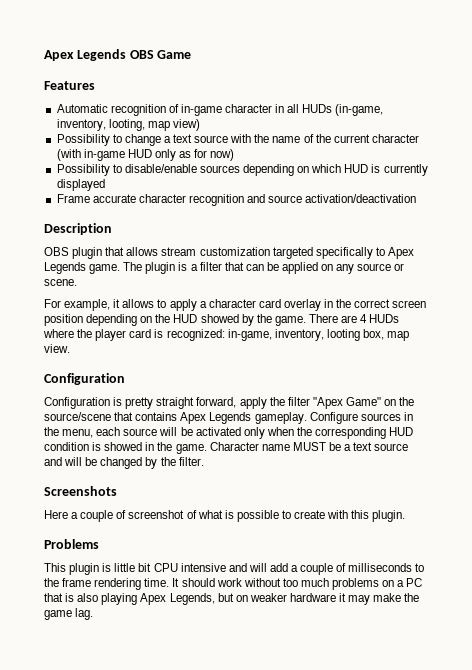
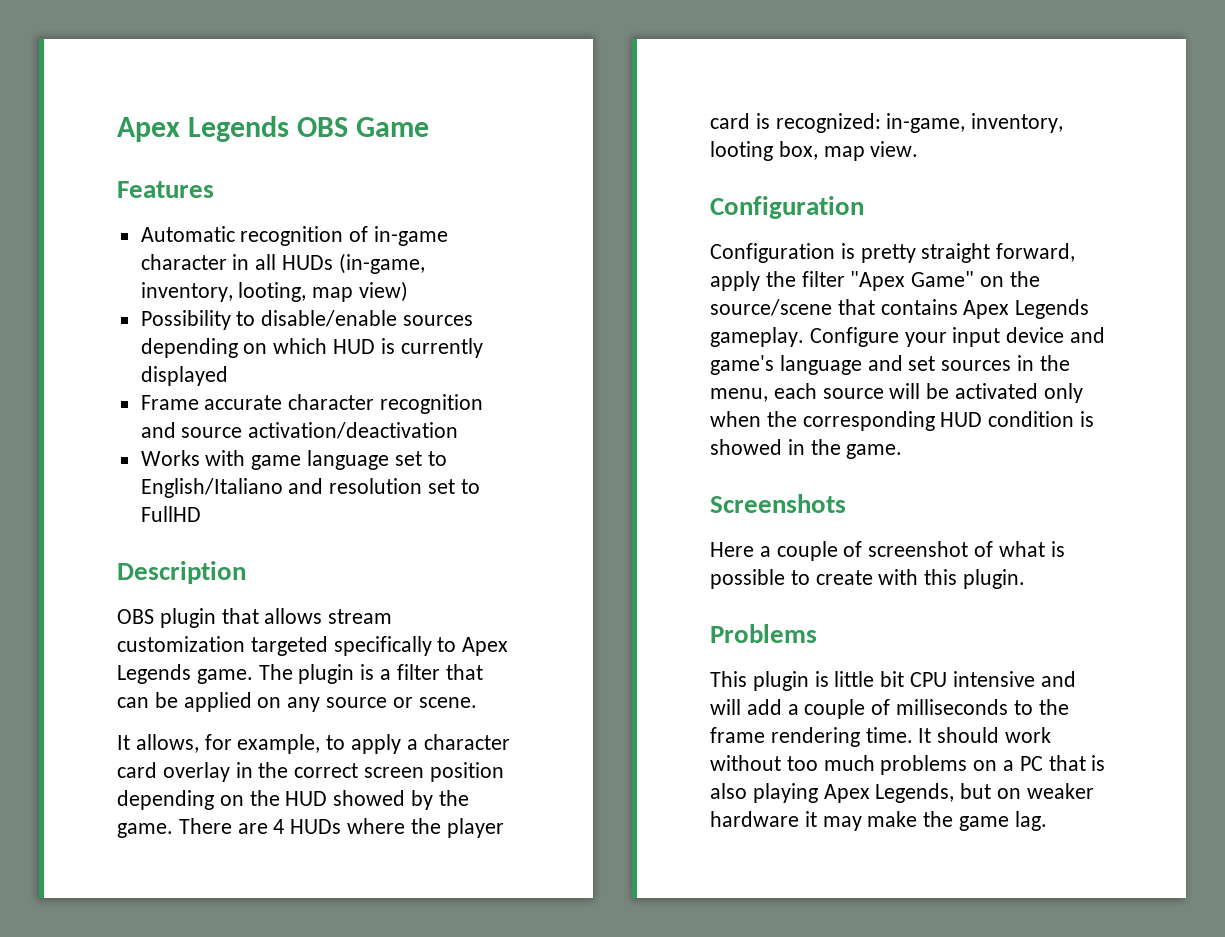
[56,134,419,146] [56,149,235,161] // Possibility to change a text source with the name of the current character (with in-game HUD only as for now) -> (409, 291) none
(417, 198) none -> [140,450,447,470] [140,478,480,498] [140,506,201,522] // Works with game language set to English/Italiano and resolution set to FullHD
[44,299,155,311] For example, it allows -> [117,734,321,754] It allows, for example,
(358, 418) none -> [904,327,1106,347] [710,355,936,375] your input device and game's language and set
[209,442,409,451] [44,457,204,469] Character name MUST be a text source and will be changed by the filter. -> (903, 451) none

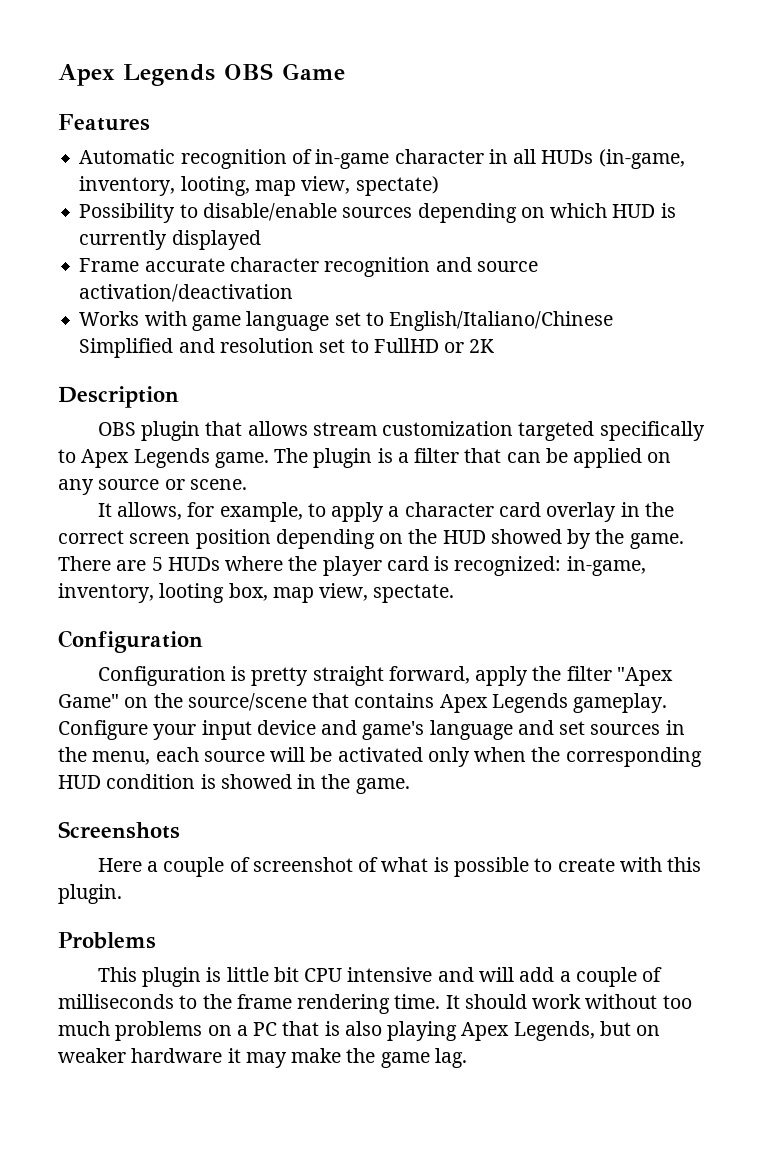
[359,281,409,302] view) -> [301,176,439,196] view, spectate)
[140,478,283,498] English/Italiano -> [389,311,614,331] [79,338,174,358] English/Italiano/Chinese Simplified
(201, 514) none -> [444,339,495,353] or 2K
[273,819,285,834] 4 -> [151,557,163,571] 5
[870,141,919,157] view. -> [319,583,455,603] view, spectate.

